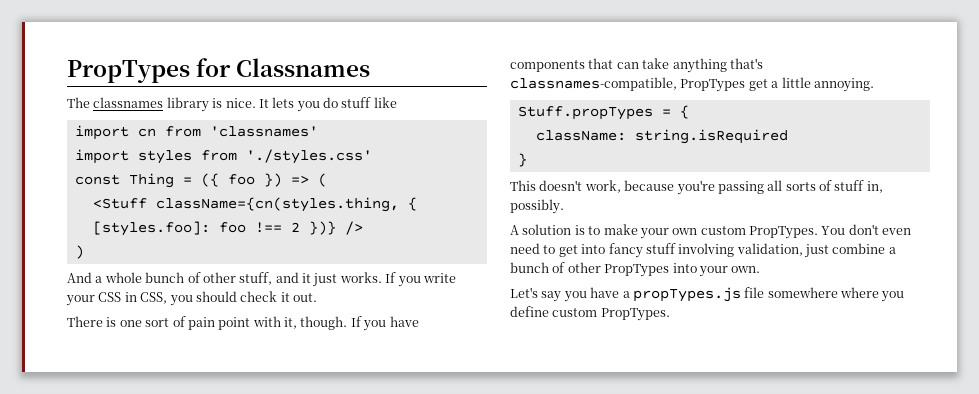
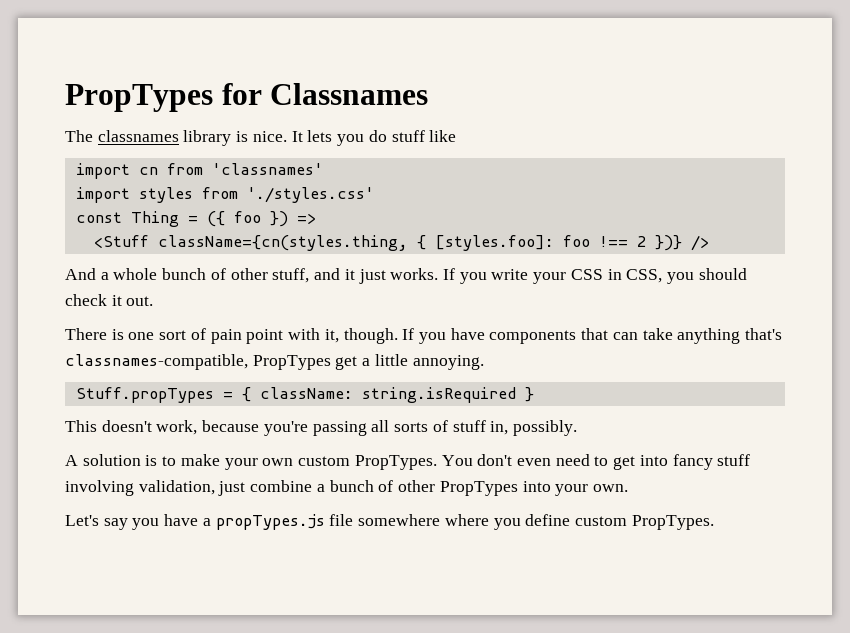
[317,173,327,187] ( -> (316, 218) none
[74,245,84,259] // ) -> (709, 243) none
(689, 112) // -> (251, 394) none
(788, 136) // -> (516, 395) none

